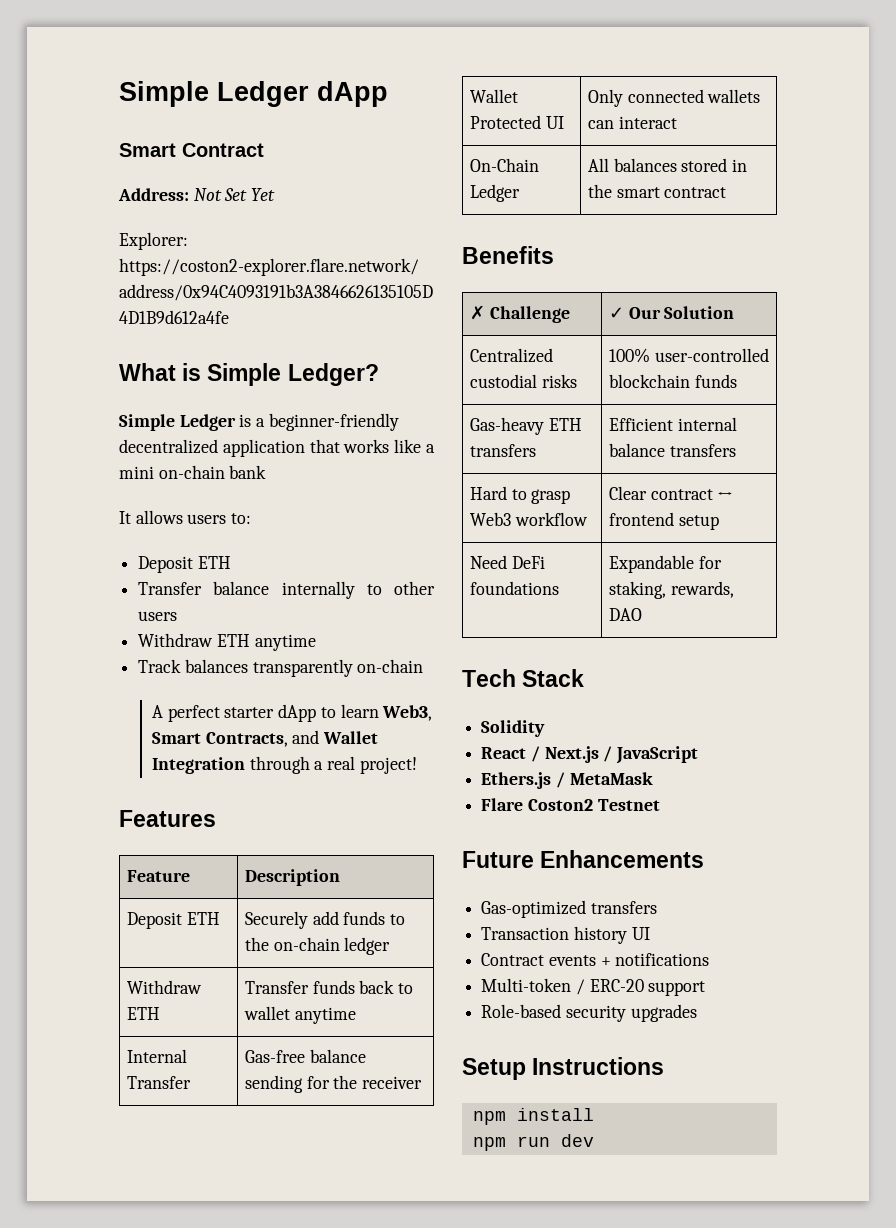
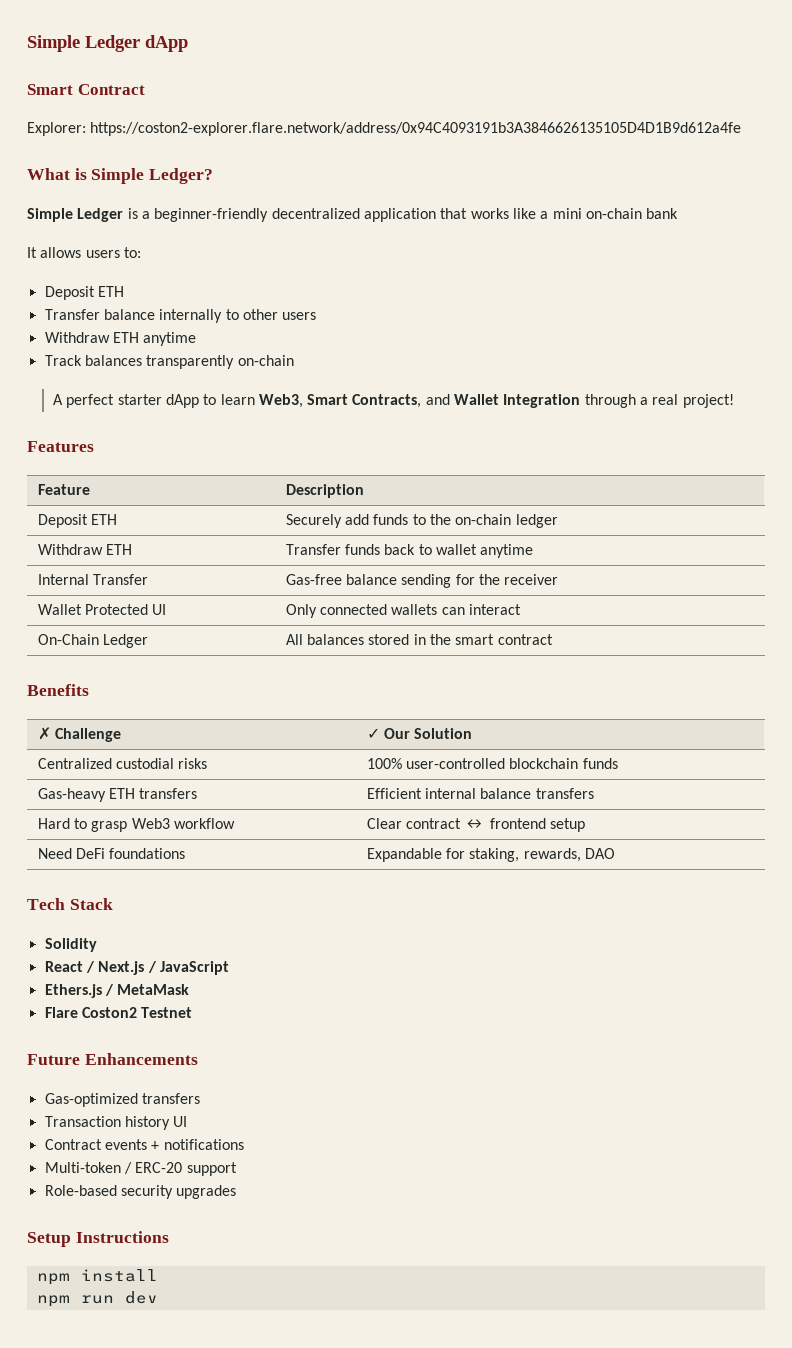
[118,188,276,201] // Address: Not Set Yet -> (145, 89) none

